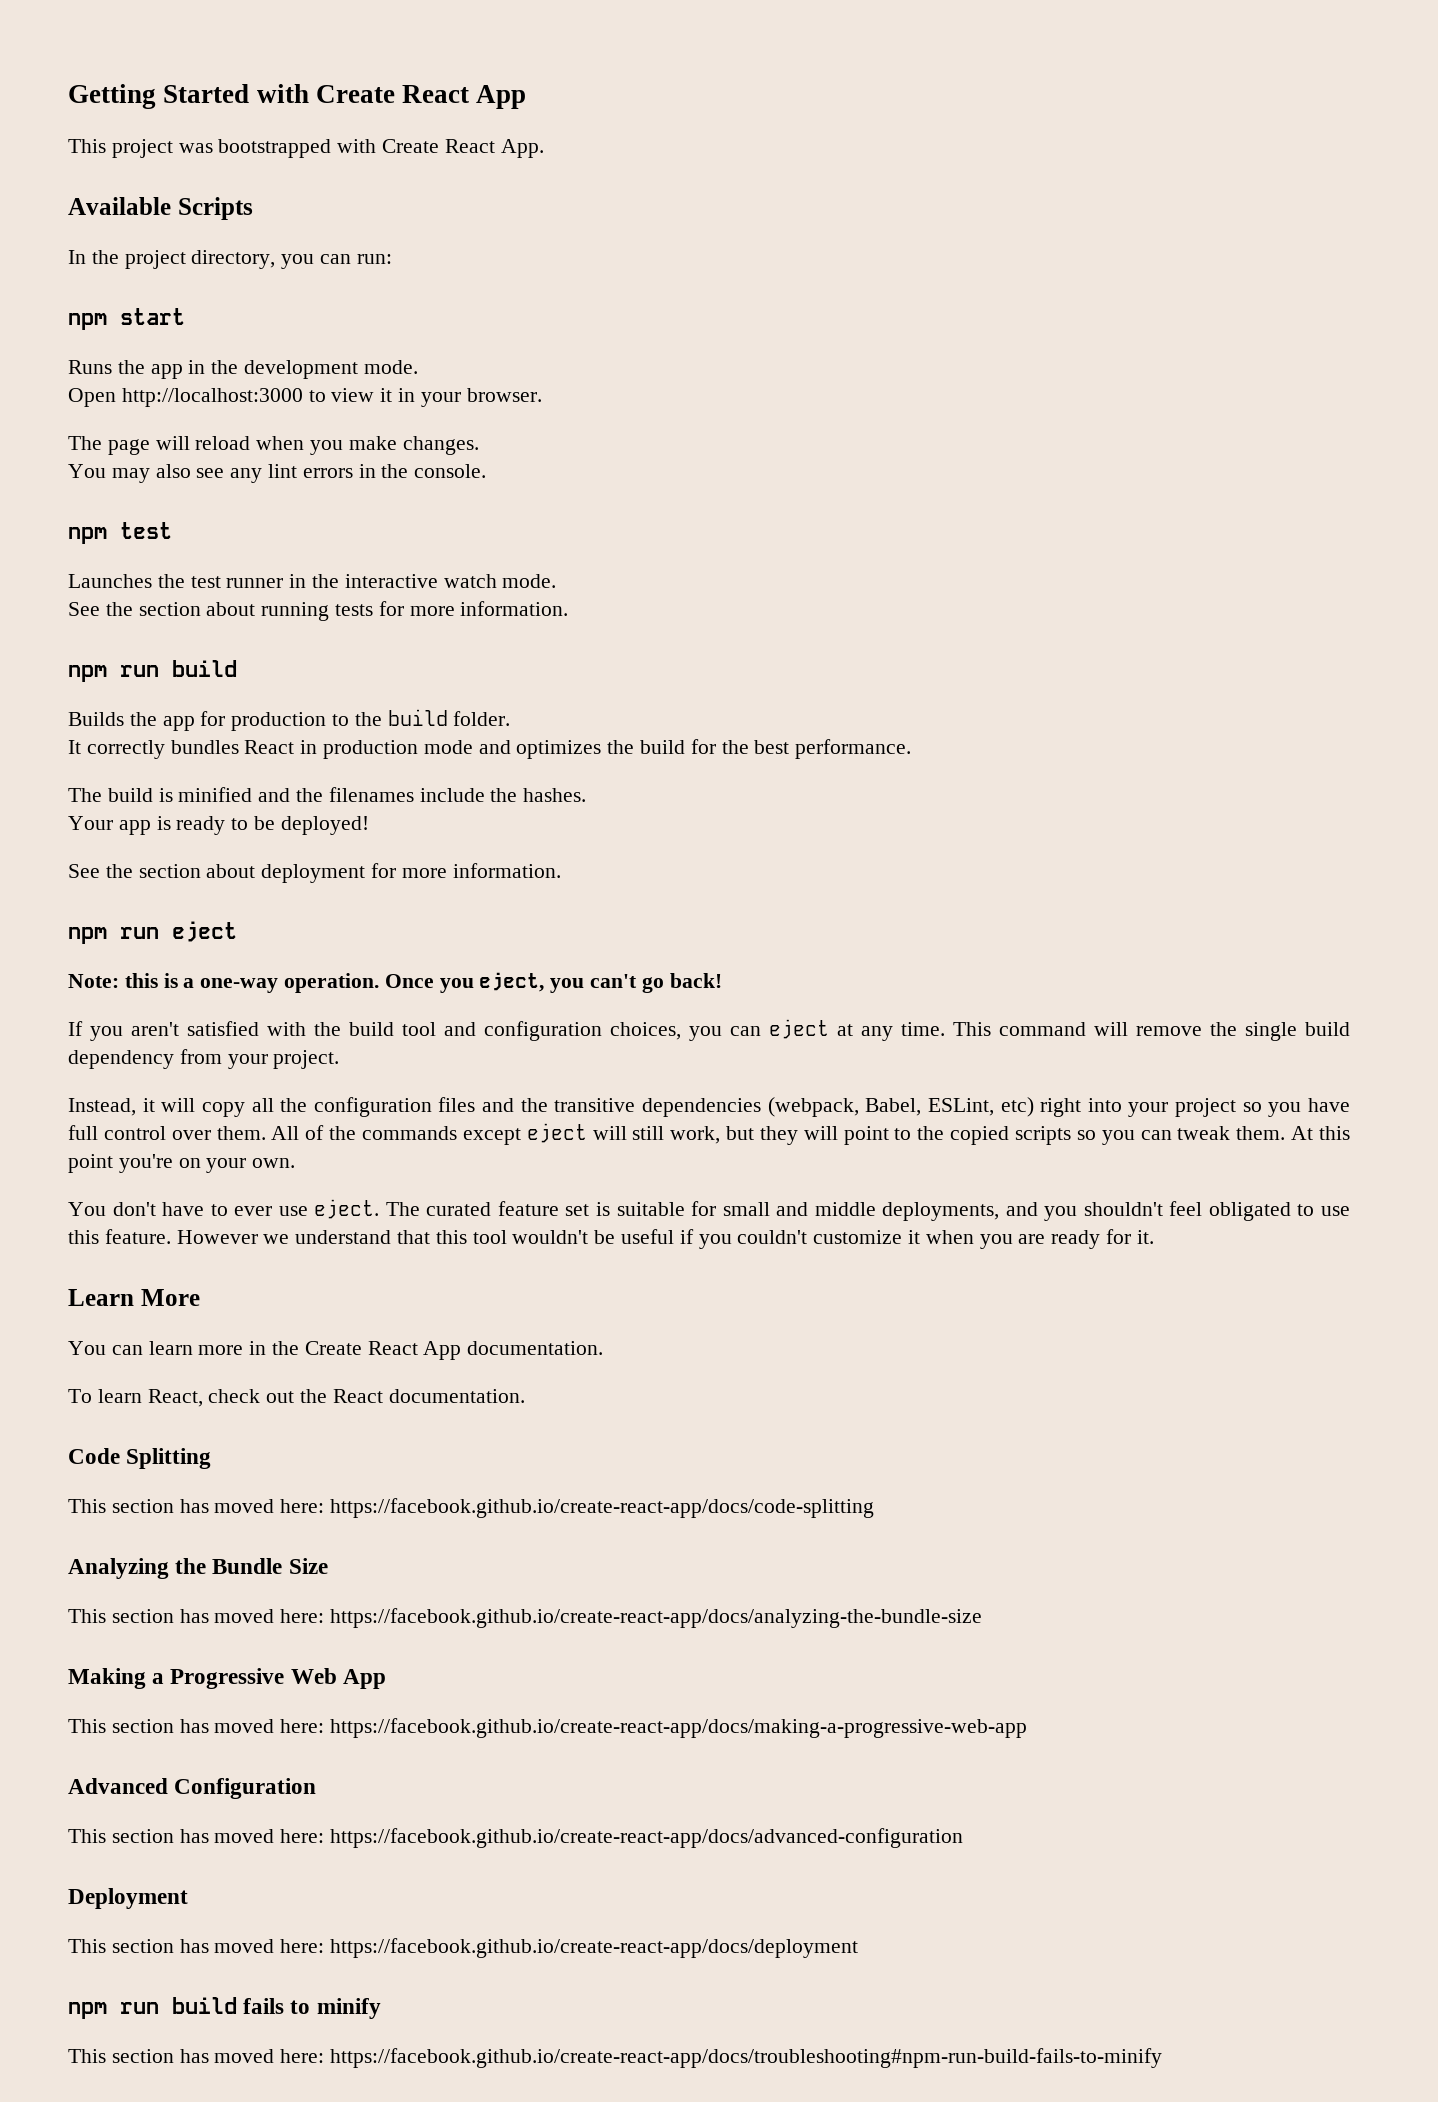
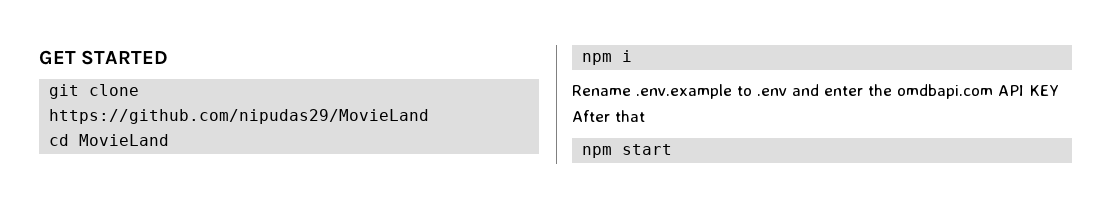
[68,84,527,109] [68,139,544,158] [68,197,253,220] [68,250,392,269] [68,308,185,330] [68,360,418,379] [68,388,542,407] [68,436,479,455] [68,464,487,483] [68,522,172,544] [68,574,557,588] [68,601,569,621] [68,660,237,682] [68,709,511,731] [68,739,912,759] [68,787,587,802] [68,816,369,835] [68,863,561,883] [68,921,237,944] [68,972,722,993] [68,1019,1350,1041] [68,1049,340,1069] [68,1097,1351,1117] [68,1123,1350,1145] [68,1154,296,1173] [68,1199,1350,1221] [68,1229,1154,1249] [68,1289,200,1306] [68,1341,604,1360] [68,1389,525,1407] [68,1448,212,1469] [68,1498,875,1518] [68,1558,328,1579] [68,1608,983,1628] [68,1668,386,1689] [68,1718,1028,1738] [68,1778,317,1799] [68,1828,964,1848] [68,1888,188,1909] [68,1938,859,1958] [68,1997,381,2019] [68,2048,1163,2068] Getting Started with Create React App // This project was bootstrapped with Create React App. // Available Scripts // In the project directory, you can run: // npm start // Runs the app in the development mode. // Open http://localhost:3000 to view it in your browser. // The page will reload when you make changes. // You may also see any lint errors in the console. // npm test // Launches the test runner in the interactive watch mode. // See the section about running tests for more information. // npm run build // Builds the app for production to the build folder. // It correctly bundles React in production mode and optimizes the build for the best performance. // The build is minified and the filenames include the hashes. // Your app is ready to be deployed! // See the section about deployment for more information. // npm run eject // Note: this is a one-way operation. Once you eject, you can't go back! // If you aren't satisfied with the build tool and configuration choices, you can eject at any time. This command will remove the single build dependency from your project. // Instead, it will copy all the configuration files and the transitive dependencies (webpack, Babel, ESLint, etc) right into your project so you have full control over them. All of the commands except eject will still work, but they will point to the copied scripts so you can tweak them. At this point you're on your own. // You don't have to ever use eject. The curated feature set is suitable for small and middle deployments, and you shouldn't feel obligated to use this feature. However we understand that this tool wouldn't be useful if you couldn't customize it when you are ready for it. // Learn More // You can learn more in the Create React App documentation. // To learn React, check out the React documentation. // Code Splitting // This section has moved here: https://facebook.github.io/create-react-app/docs/code-splitting // Analyzing the Bundle Size // This section has moved here: https://facebook.github.io/create-react-app/docs/analyzing-the-bundle-size // Making a Progressive Web App // This section has moved here: https://facebook.github.io/create-react-app/docs/making-a-progressive-web-app // Advanced Configuration // This section has moved here: https://facebook.github.io/create-react-app/docs/advanced-configuration // Deployment // This section has moved here: https://facebook.github.io/create-react-app/docs/deployment // npm run build fails to minify // This section has moved here: https://facebook.github.io/create-react-app/docs/troubleshooting#npm-run-build-fails-to-minify -> [39,50,169,65] [49,84,140,99] [49,109,430,124] [49,134,170,146] [582,50,633,65] [572,84,1059,99] [572,110,645,122] [582,144,673,158] GET STARTED // git clone https://github.com/nipudas29/MovieLand // cd MovieLand // npm i // Rename .env.example to .env and enter the omdbapi.com API KEY After that // npm start

